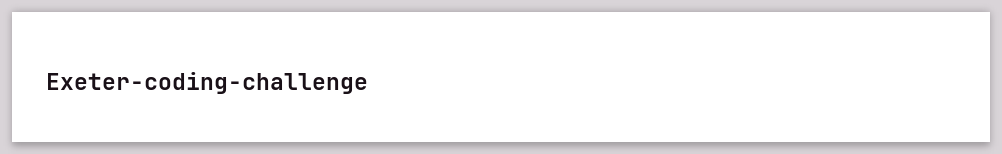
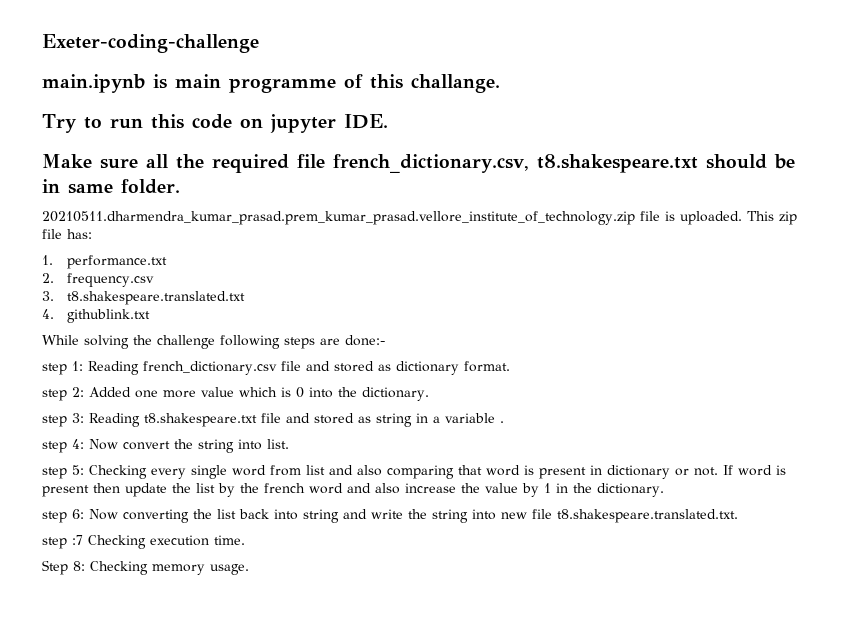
(368, 83) none -> [42,74,500,93] [42,114,388,133] [42,154,795,173] [42,179,180,194] [42,211,797,225] [42,229,92,239] [42,255,168,269] [42,273,155,287] [42,291,246,305] [42,309,151,323] [42,335,385,349] [42,361,510,375] [42,387,429,401] [42,413,504,427] [42,439,289,453] [42,465,786,479] [42,483,664,497] [42,509,738,523] [42,535,245,549] [42,560,249,575] // main.ipynb is main programme of this challange. // Try to run this code on jupyter IDE. // Make sure all the required file french_dictionary.csv, t8.shakespeare.txt should be in same folder. // 20210511.dharmendra_kumar_prasad.prem_kumar_prasad.vellore_institute_of_technology.zip file is uploaded. This zip file has: // 1. performance.txt // 2. frequency.csv // 3. t8.shakespeare.translated.txt // 4. githublink.txt // While solving the challenge following steps are done:- // step 1: Reading french_dictionary.csv file and stored as dictionary format. // step 2: Added one more value which is 0 into the dictionary. // step 3: Reading t8.shakespeare.txt file and stored as string in a variable . // step 4: Now convert the string into list. // step 5: Checking every single word from list and also comparing that word is present in dictionary or not. If word is present then update the list by the french word and also increase the value by 1 in the dictionary. // step 6: Now converting the list back into string and write the string into new file t8.shakespeare.translated.txt. // step :7 Checking execution time. // Step 8: Checking memory usage.

